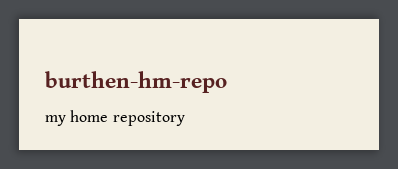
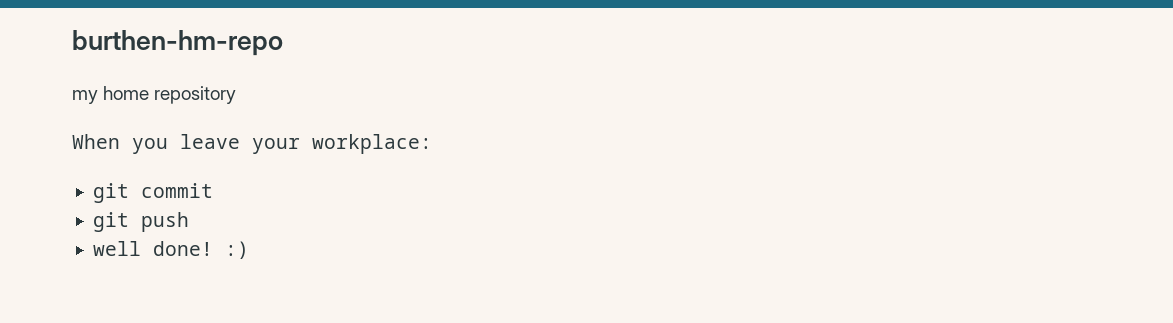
(185, 118) none -> [72,134,432,154] [92,183,213,203] [92,212,189,232] [92,241,249,259] // When you leave your workplace: // git commit // git push // well done! :)

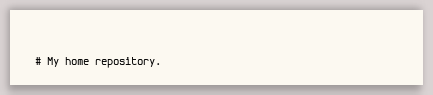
[72,30,283,56] [72,86,237,104] [72,134,432,154] [92,183,213,203] [92,212,189,232] [92,241,249,259] burthen-hm-repo // my home repository // When you leave your workplace: // git commit // git push // well done! :) -> [35,57,161,68] # My home repository.

